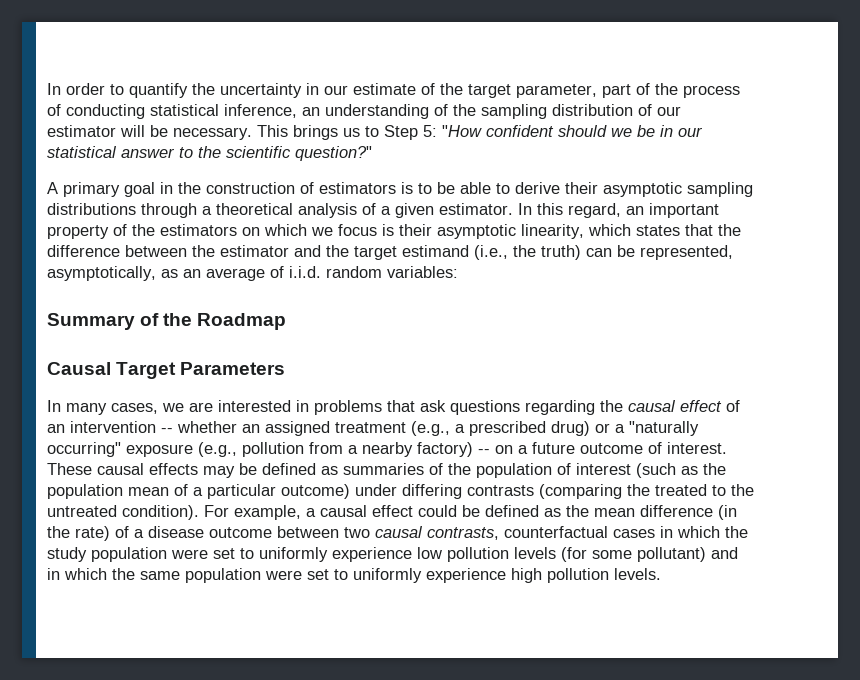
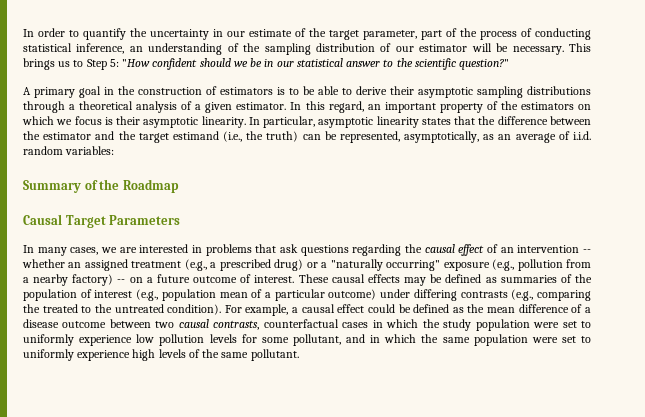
[521,224,631,239] linearity, which -> [201,116,419,128] linearity. In particular, asymptotic linearity
[636,463,726,478] (such as the -> [136,289,159,301] (e.g.,
[539,484,622,499] (comparing -> [511,289,592,301] (e.g., comparing
[718,505,737,520] [47,526,110,541] (in the rate) -> (569, 308) none
[561,547,706,562] (for some pollutant) -> [241,334,341,346] for some pollutant,
[547,568,661,583] pollution levels. -> [158,349,299,361] levels of the same pollutant.

